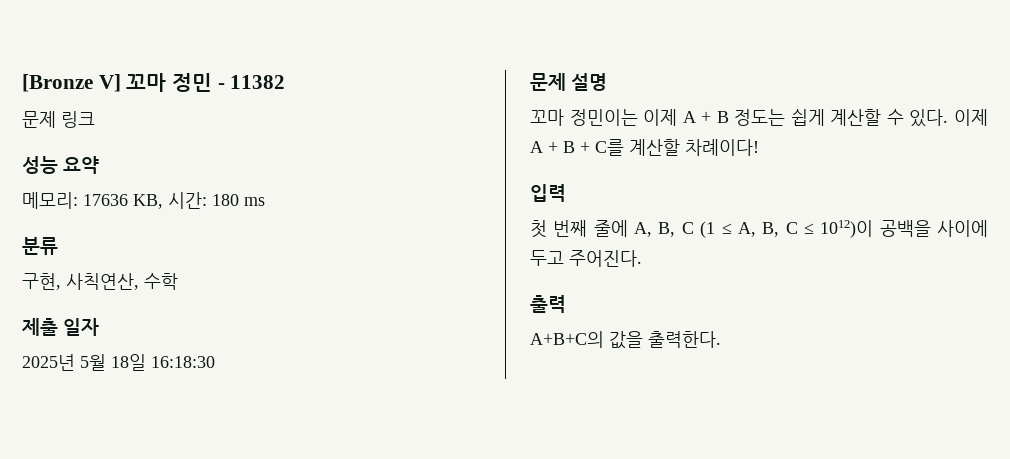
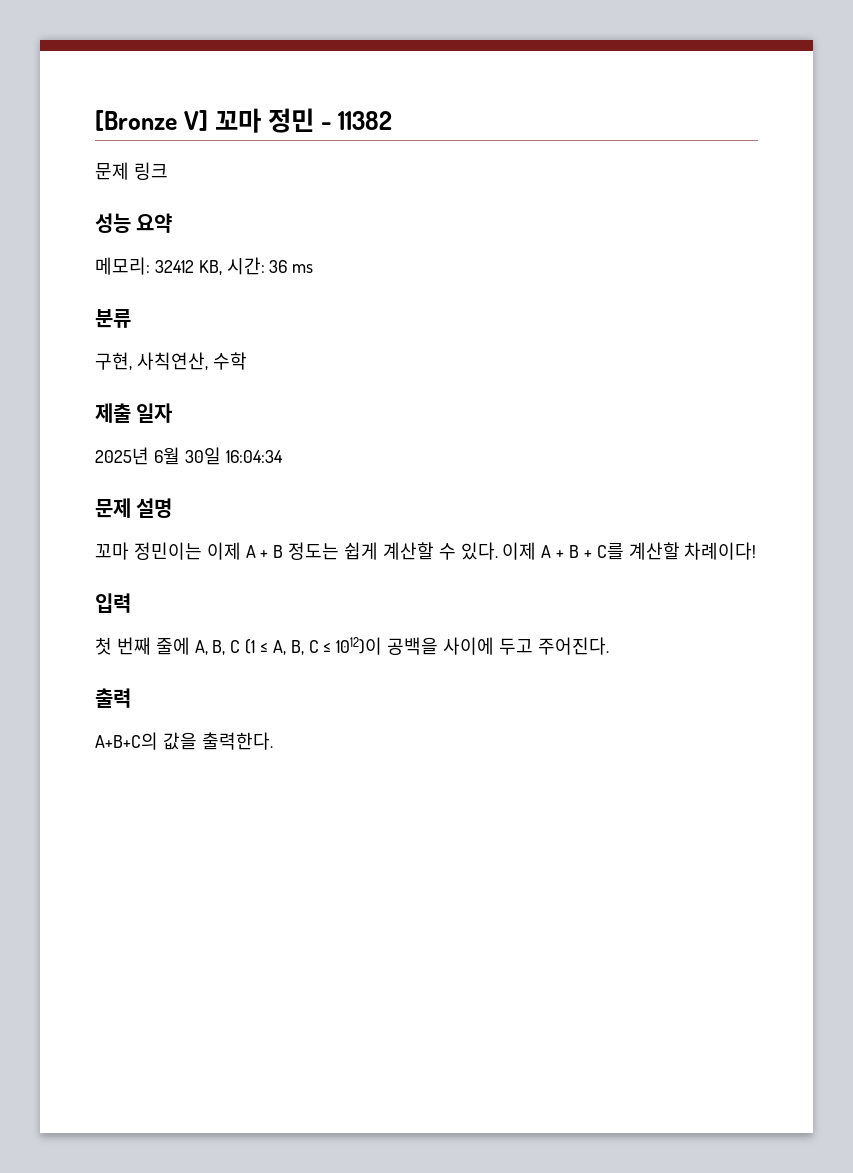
[83,194,128,206] 17636 -> [154,260,194,273] 32412
[212,194,239,206] 180 -> [269,260,288,273] 36
[80,354,215,371] 5월 18일 16:18:30 -> [153,447,283,465] 6월 30일 16:04:34

